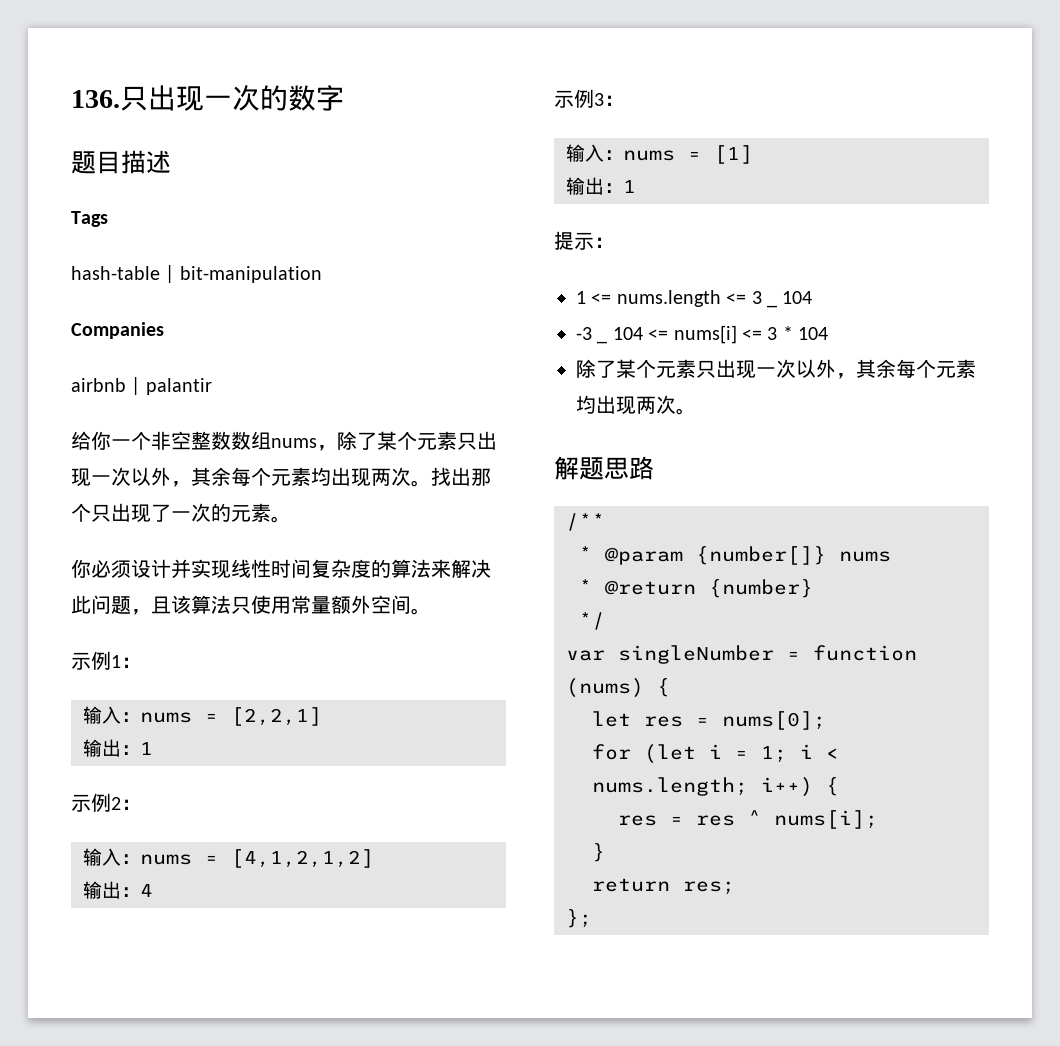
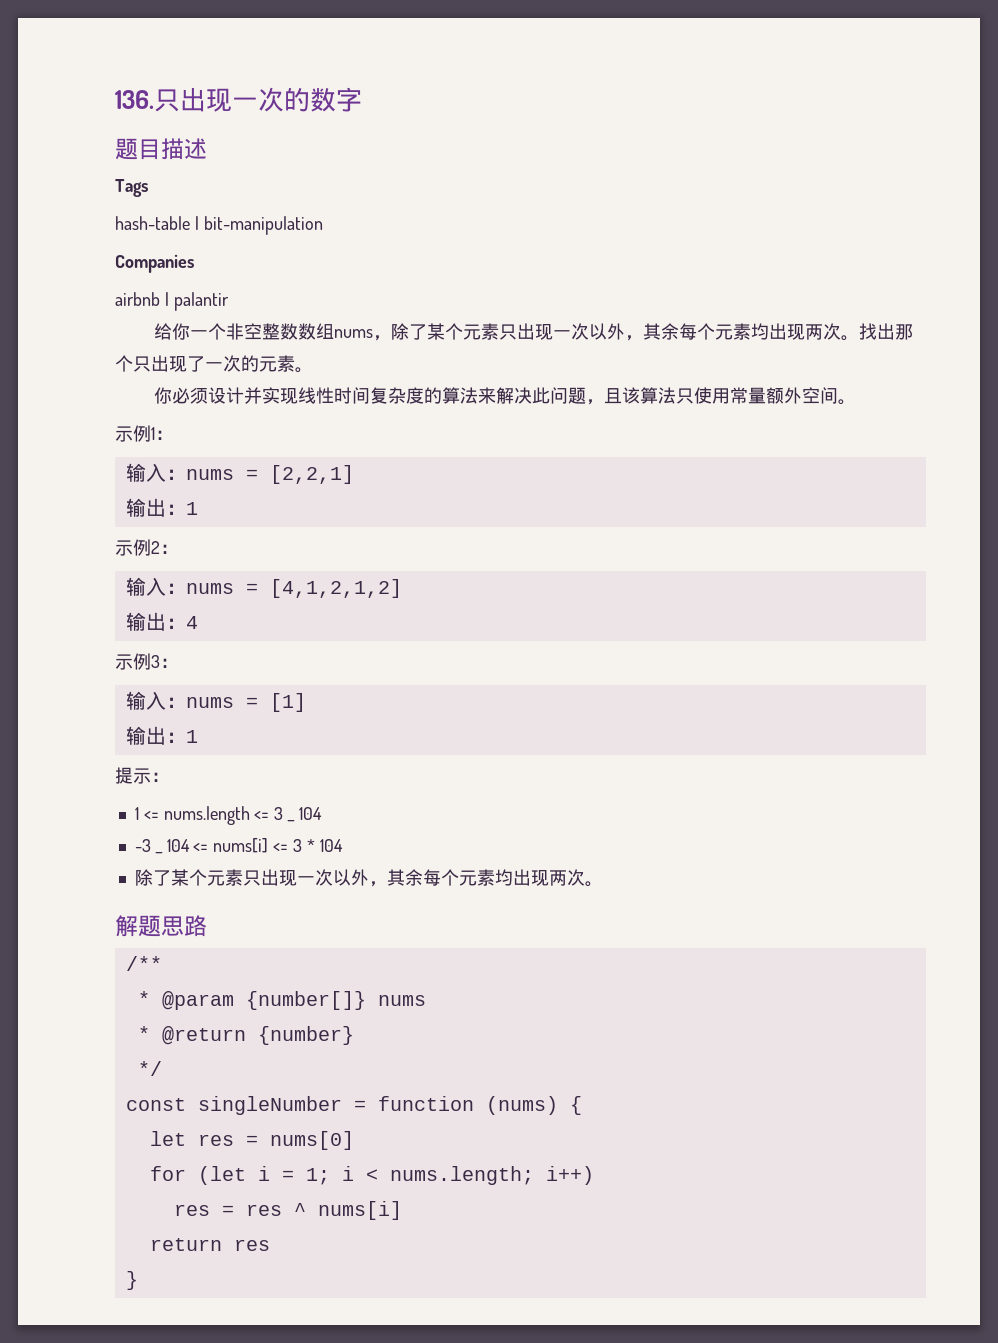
[566,650,605,661] var -> [125,1098,186,1111] const
[722,711,826,730] nums[0]; -> [269,1131,354,1150] nums[0]
[826,777,839,796] { -> (594, 1175) none
[774,810,878,829] [592,843,605,862] [592,878,735,895] [566,909,592,928] nums[i]; // } // return res; // }; -> [317,1201,402,1220] [149,1238,270,1251] [125,1271,138,1290] nums[i] // return res // }

